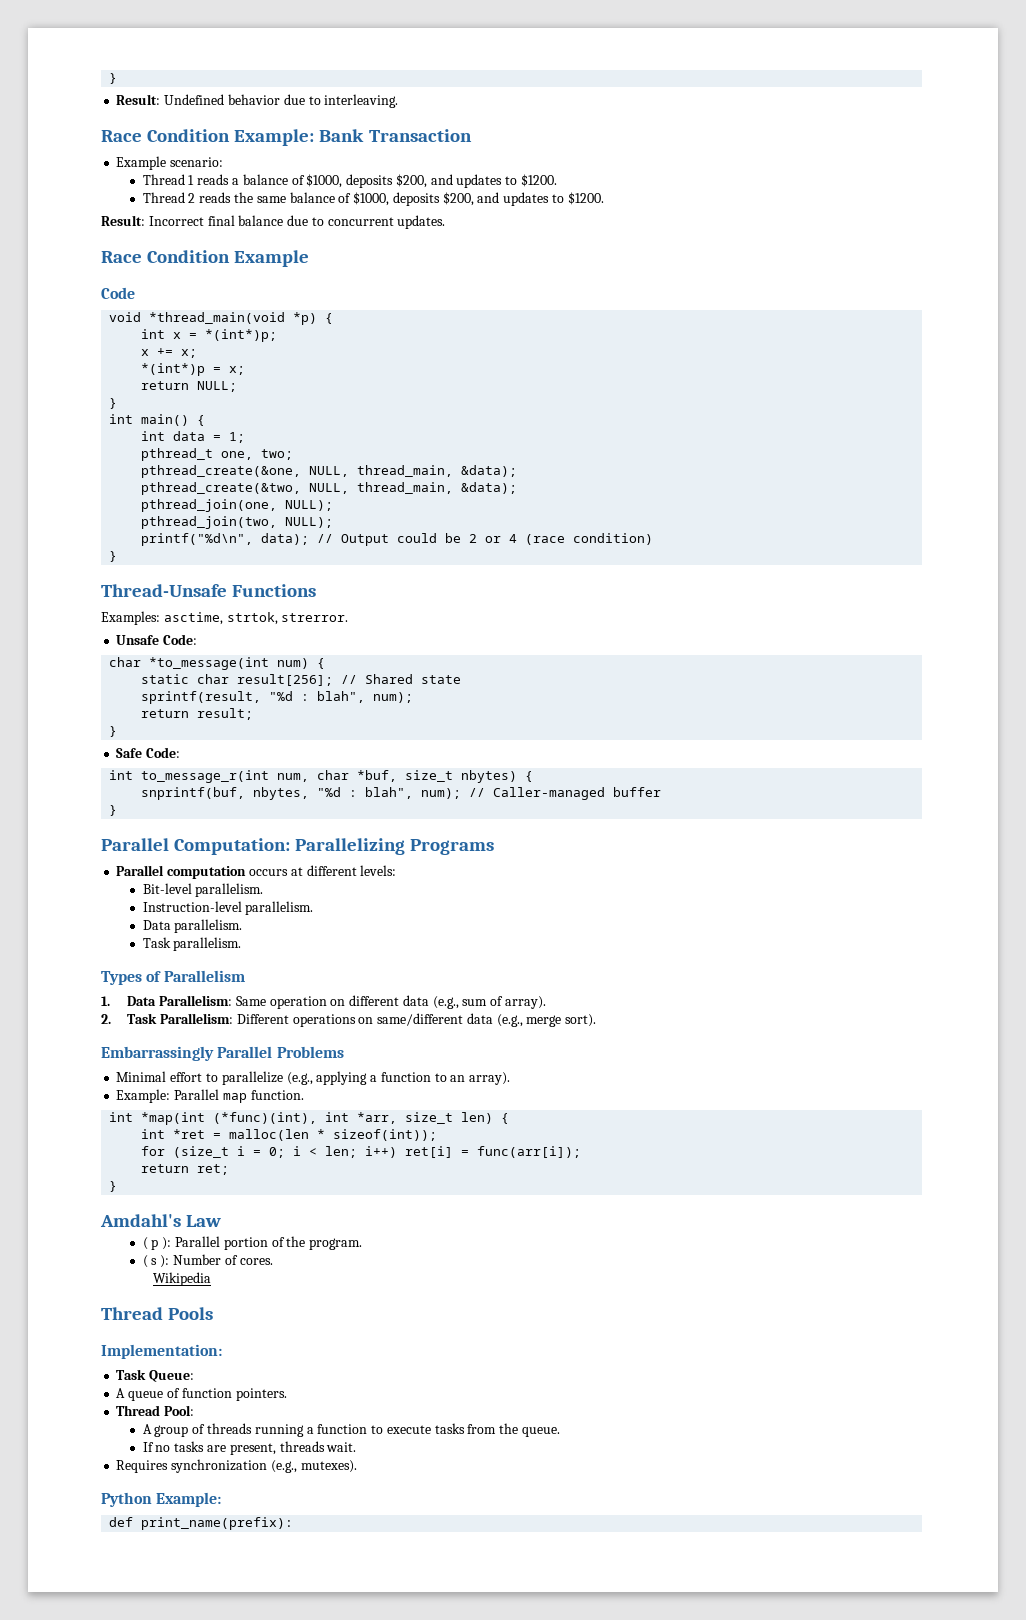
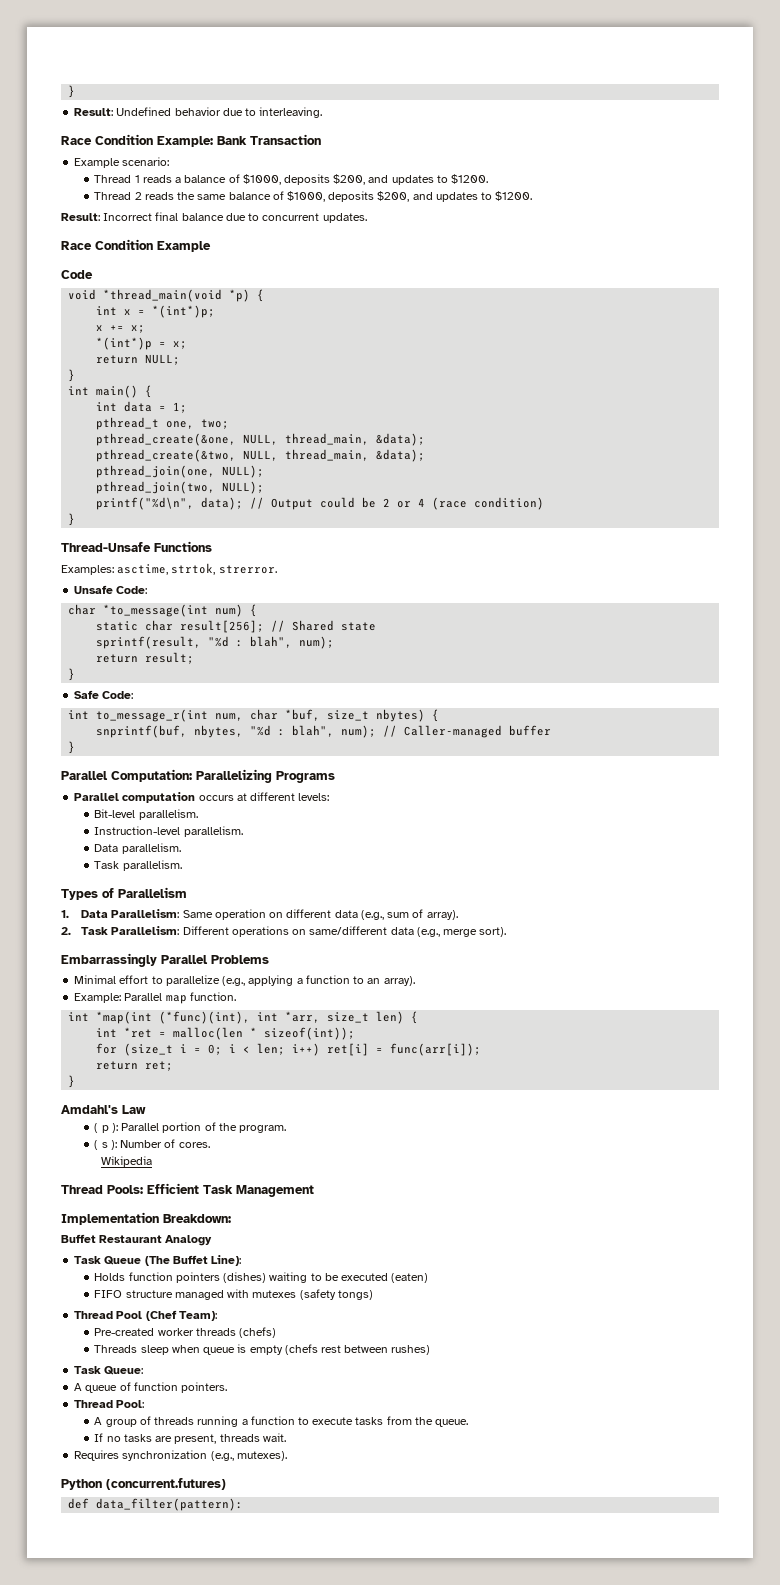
[168,1307,214,1320] [101,1344,222,1359] Pools // Implementation: -> [107,1183,314,1197] [61,1212,231,1225] [61,1234,213,1246] [74,1255,242,1266] [94,1272,429,1283] [94,1289,373,1300] [74,1310,217,1321] [94,1327,277,1338] [94,1344,431,1355] Pools: Efficient Task Management // Implementation Breakdown: // Buffet Restaurant Analogy // Task Queue (The Buffet Line): // Holds function pointers (dishes) waiting to be executed (eaten) // FIFO structure managed with mutexes (safety tongs) // Thread Pool (Chef Team): // Pre-created worker threads (chefs) // Threads sleep when queue is empty (chefs rest between rushes)
[156,1492,222,1507] Example: -> [106,1478,226,1490] (concurrent.futures)
[141,1517,294,1530] print_name(prefix): -> [96,1498,244,1511] data_filter(pattern):

